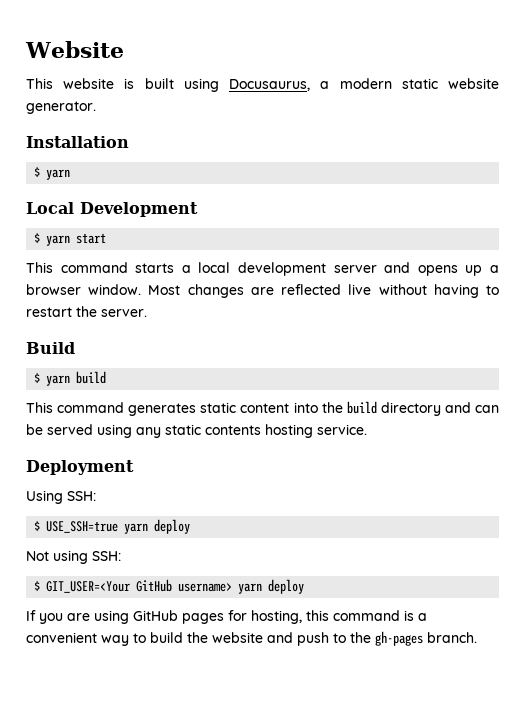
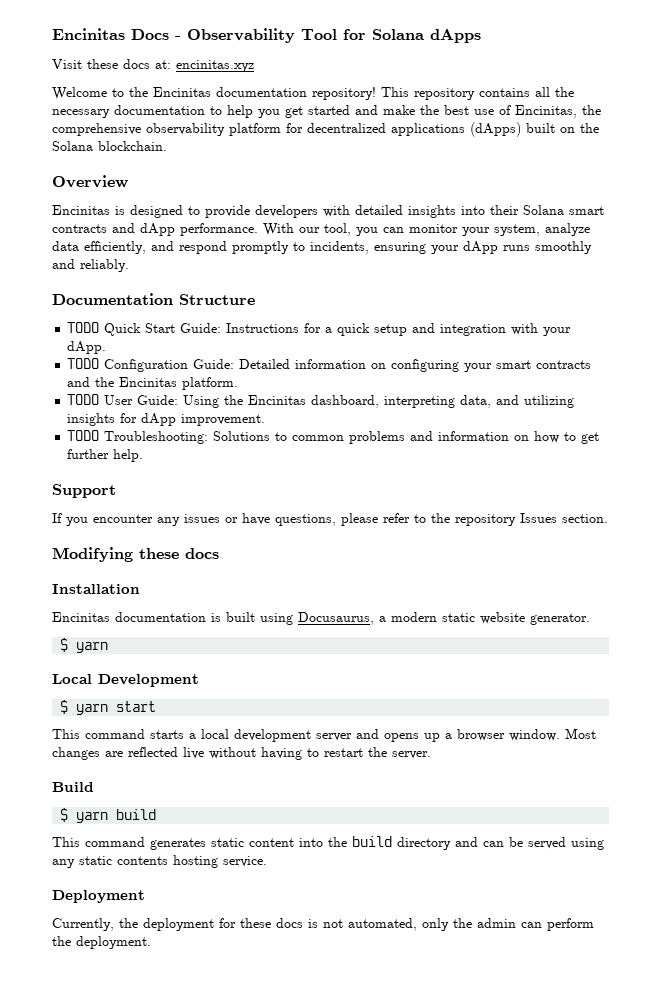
[25,41,124,58] [26,78,115,89] Website // This website -> [52,28,481,43] [52,59,254,72] [52,87,574,100] [52,105,601,118] [52,122,599,137] [52,141,167,151] [52,175,128,188] [52,205,604,218] [52,223,590,236] [52,241,592,254] [52,259,129,272] [52,293,255,305] [67,322,572,336] [67,341,107,354] [67,358,592,372] [67,377,239,390] [67,394,575,408] [67,413,266,426] [67,430,600,444] [67,449,144,462] [52,484,116,498] [52,513,608,526] [52,547,219,562] [52,584,140,594] [52,612,206,622] Encinitas Docs - Observability Tool for Solana dApps // Visit these docs at: encinitas.xyz // Welcome to the Encinitas documentation repository! This repository contains all the necessary documentation to help you get started and make the best use of Encinitas, the comprehensive observability platform for decentralized applications (dApps) built on the Solana blockchain. // Overview // Encinitas is designed to provide developers with detailed insights into their Solana smart contracts and dApp performance. With our tool, you can monitor your system, analyze data efficiently, and respond promptly to incidents, ensuring your dApp runs smoothly and reliably. // Documentation Structure // TODO Quick Start Guide: Instructions for a quick setup and integration with your dApp. // TODO Configuration Guide: Detailed information on configuring your smart contracts and the Encinitas platform. // TODO User Guide: Using the Encinitas dashboard, interpreting data, and utilizing insights for dApp improvement. // TODO Troubleshooting: Solutions to common problems and information on how to get further help. // Support // If you encounter any issues or have questions, please refer to the repository Issues section. // Modifying these docs // Installation // Encinitas documentation
[26,136,129,148] // Installation -> (590, 619) none
[26,490,96,504] [34,519,191,534] [26,550,121,564] [34,579,305,594] [26,610,427,624] [26,631,477,646] Using SSH: // $ USE_SSH=true yarn deploy // Not using SSH: // $ GIT_USER=<Your GitHub username> yarn deploy // If you are using GitHub pages for hosting, this command is a convenient way to build the website and push to the gh-pages branch. -> [52,918,594,931] [52,936,151,949] Currently, the deployment for these docs is not automated, only the admin can perform the deployment.

